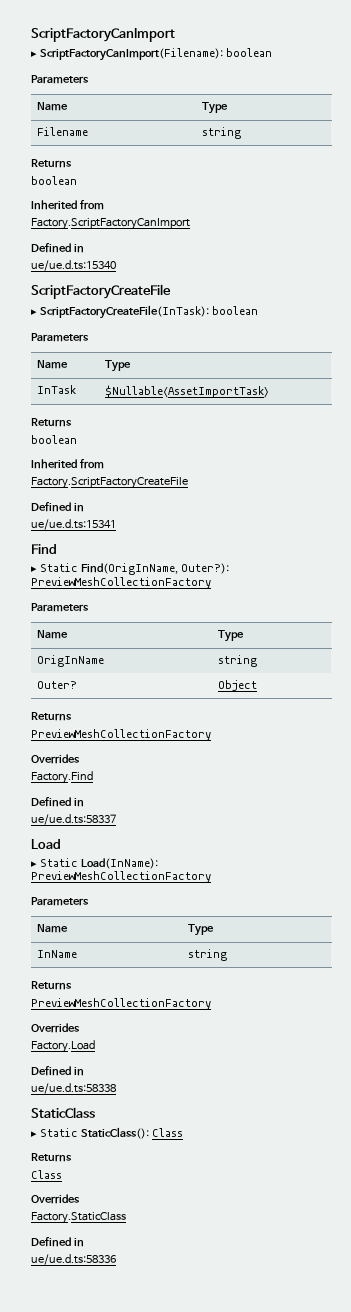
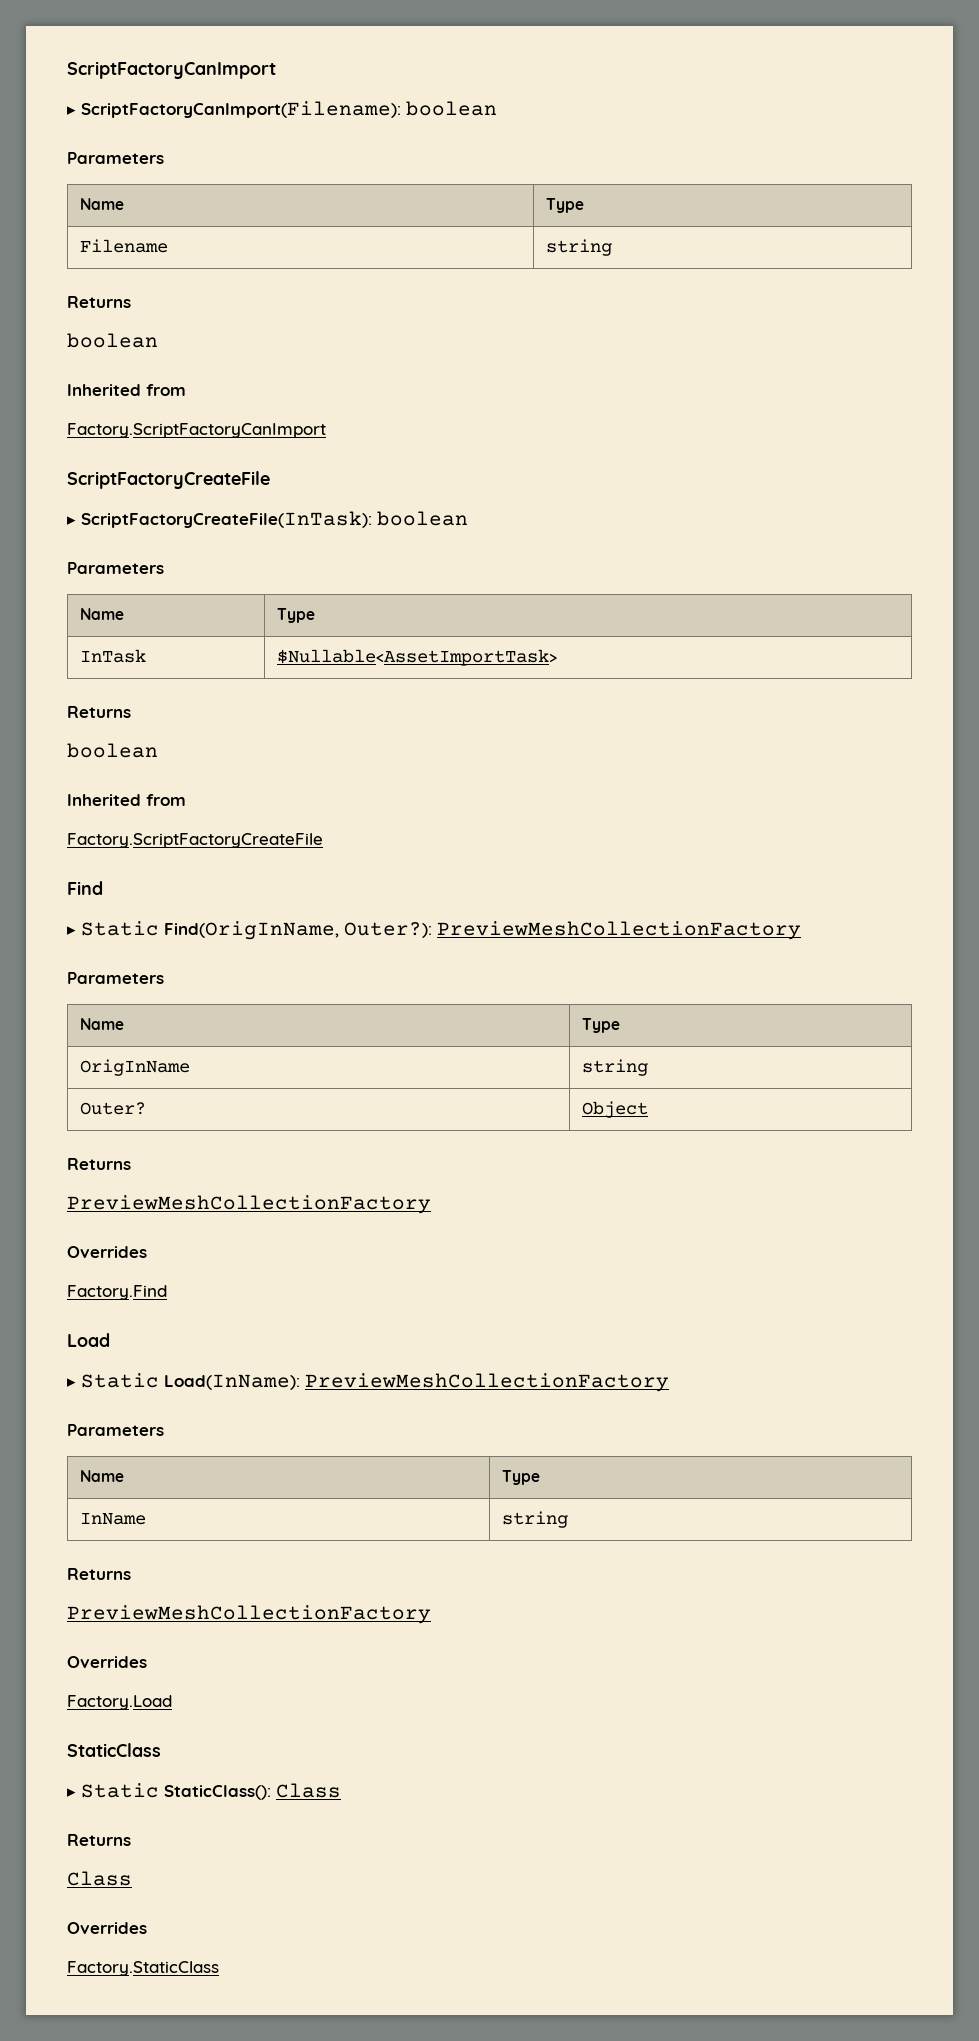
[31,243,84,253] [31,260,116,271] // Defined in // ue/ue.d.ts:15340 -> (326, 430) none
[31,502,84,512] [31,519,116,530] // Defined in // ue/ue.d.ts:15341 -> (323, 840) none
[31,797,84,807] [31,814,116,825] // Defined in // ue/ue.d.ts:58337 -> (167, 1292) none
[31,1066,84,1076] [31,1083,116,1094] // Defined in // ue/ue.d.ts:58338 -> (172, 1702) none
[31,1237,84,1247] [31,1254,116,1265] // Defined in // ue/ue.d.ts:58336 -> (219, 1968) none

